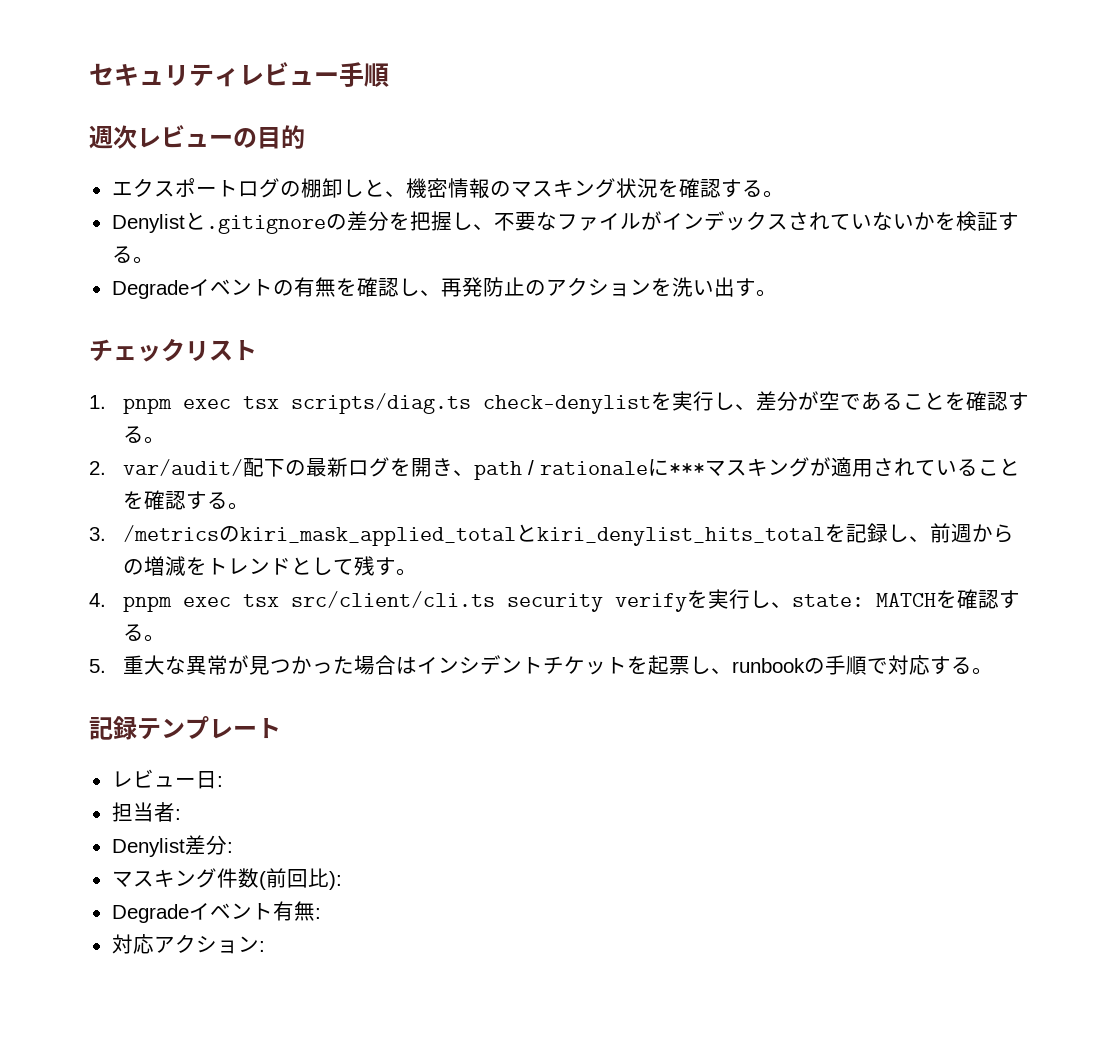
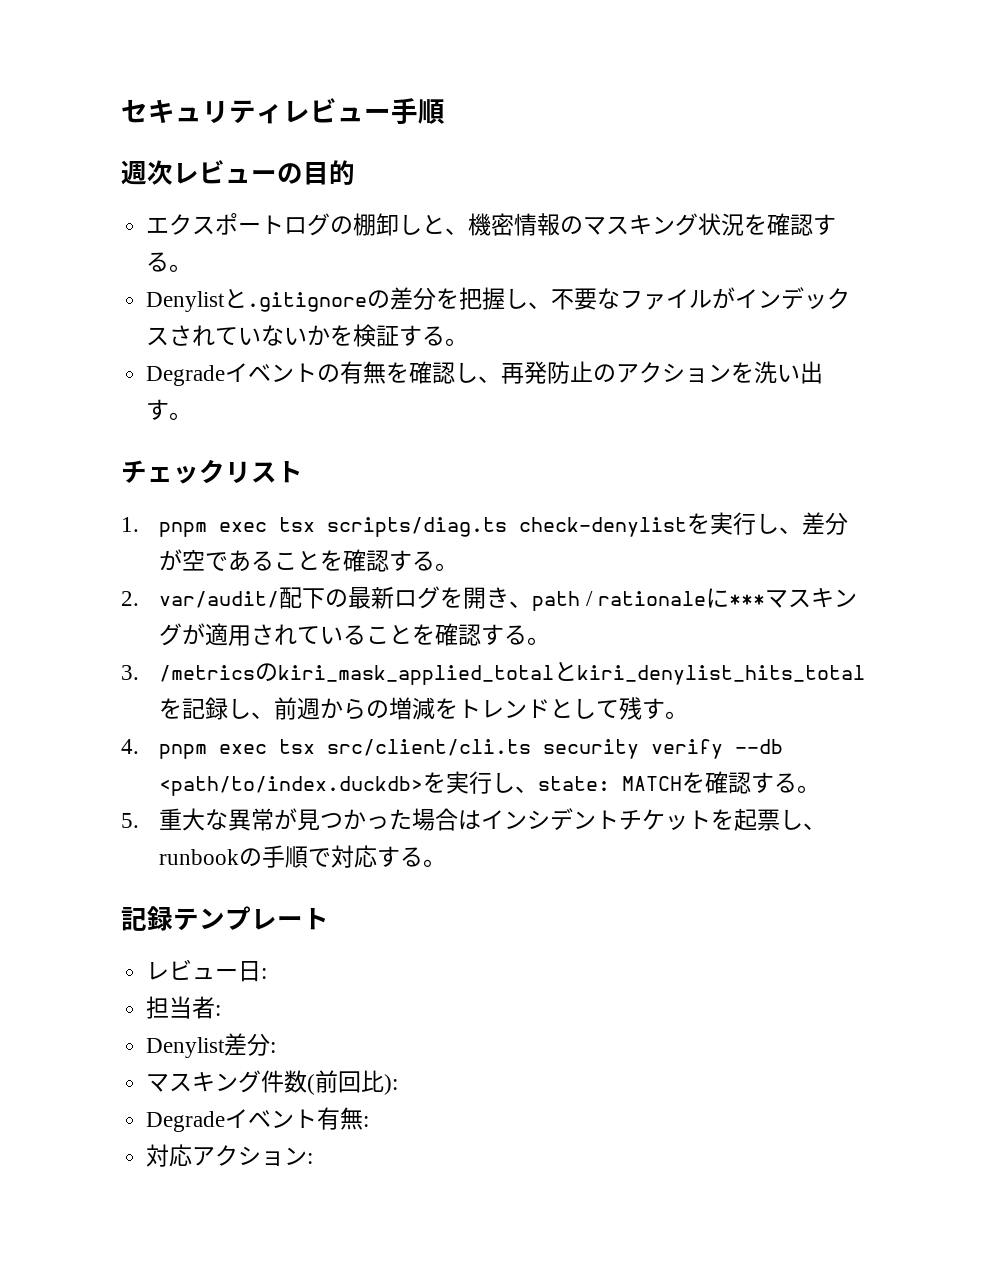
(687, 602) none -> [734,739,783,754] [158,776,423,796] --db <path/to/index.duckdb>

